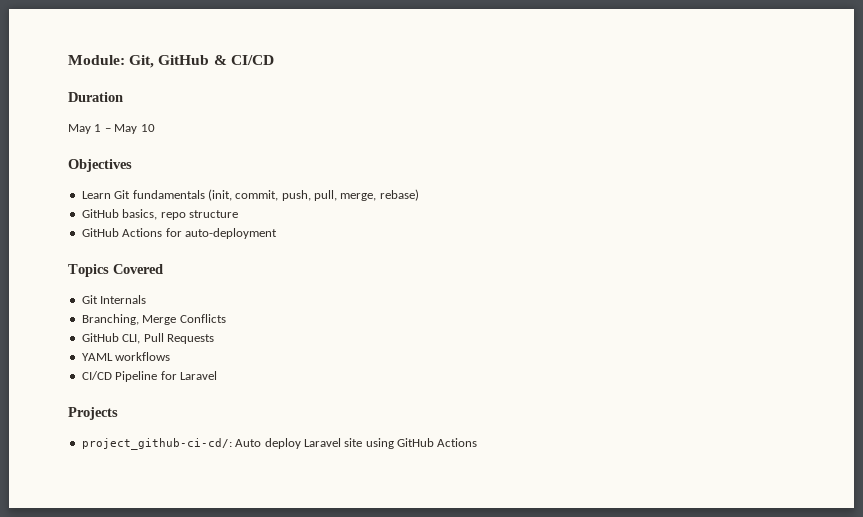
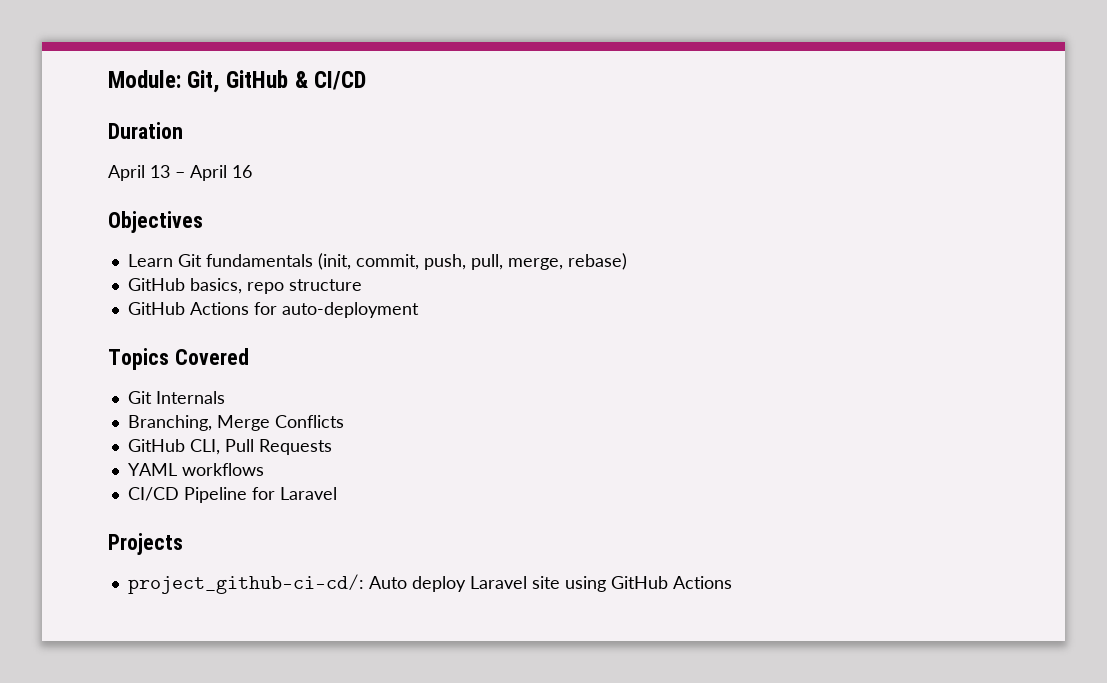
[68,124,155,134] May 1 – May 10 -> [108,165,252,181] April 13 – April 16

